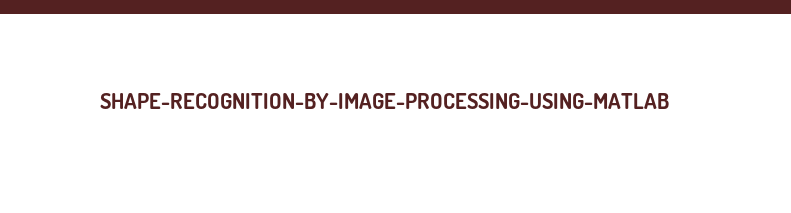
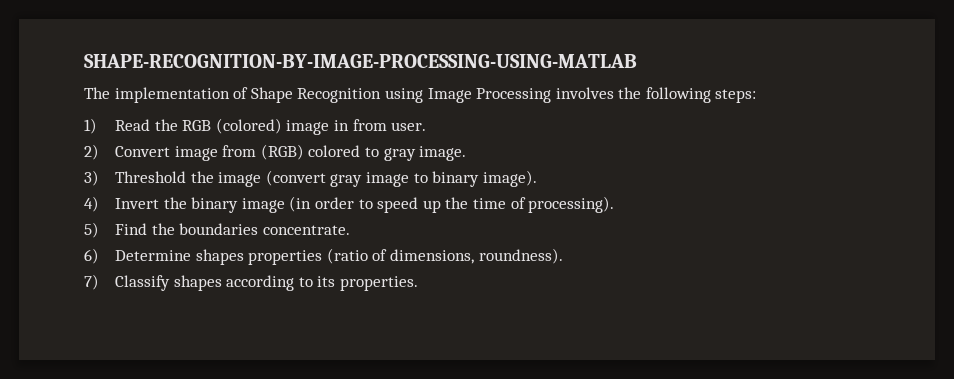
(669, 101) none -> [84,87,757,103] [84,118,427,135] [84,144,467,161] [84,170,537,187] [84,196,615,213] [84,222,350,238] [84,248,563,265] [84,274,419,291] // The implementation of Shape Recognition using Image Processing involves the following steps: // 1) Read the RGB (colored) image in from user. // 2) Convert image from (RGB) colored to gray image. // 3) Threshold the image (convert gray image to binary image). // 4) Invert the binary image (in order to speed up the time of processing). // 5) Find the boundaries concentrate. // 6) Determine shapes properties (ratio of dimensions, roundness). // 7) Classify shapes according to its properties.

